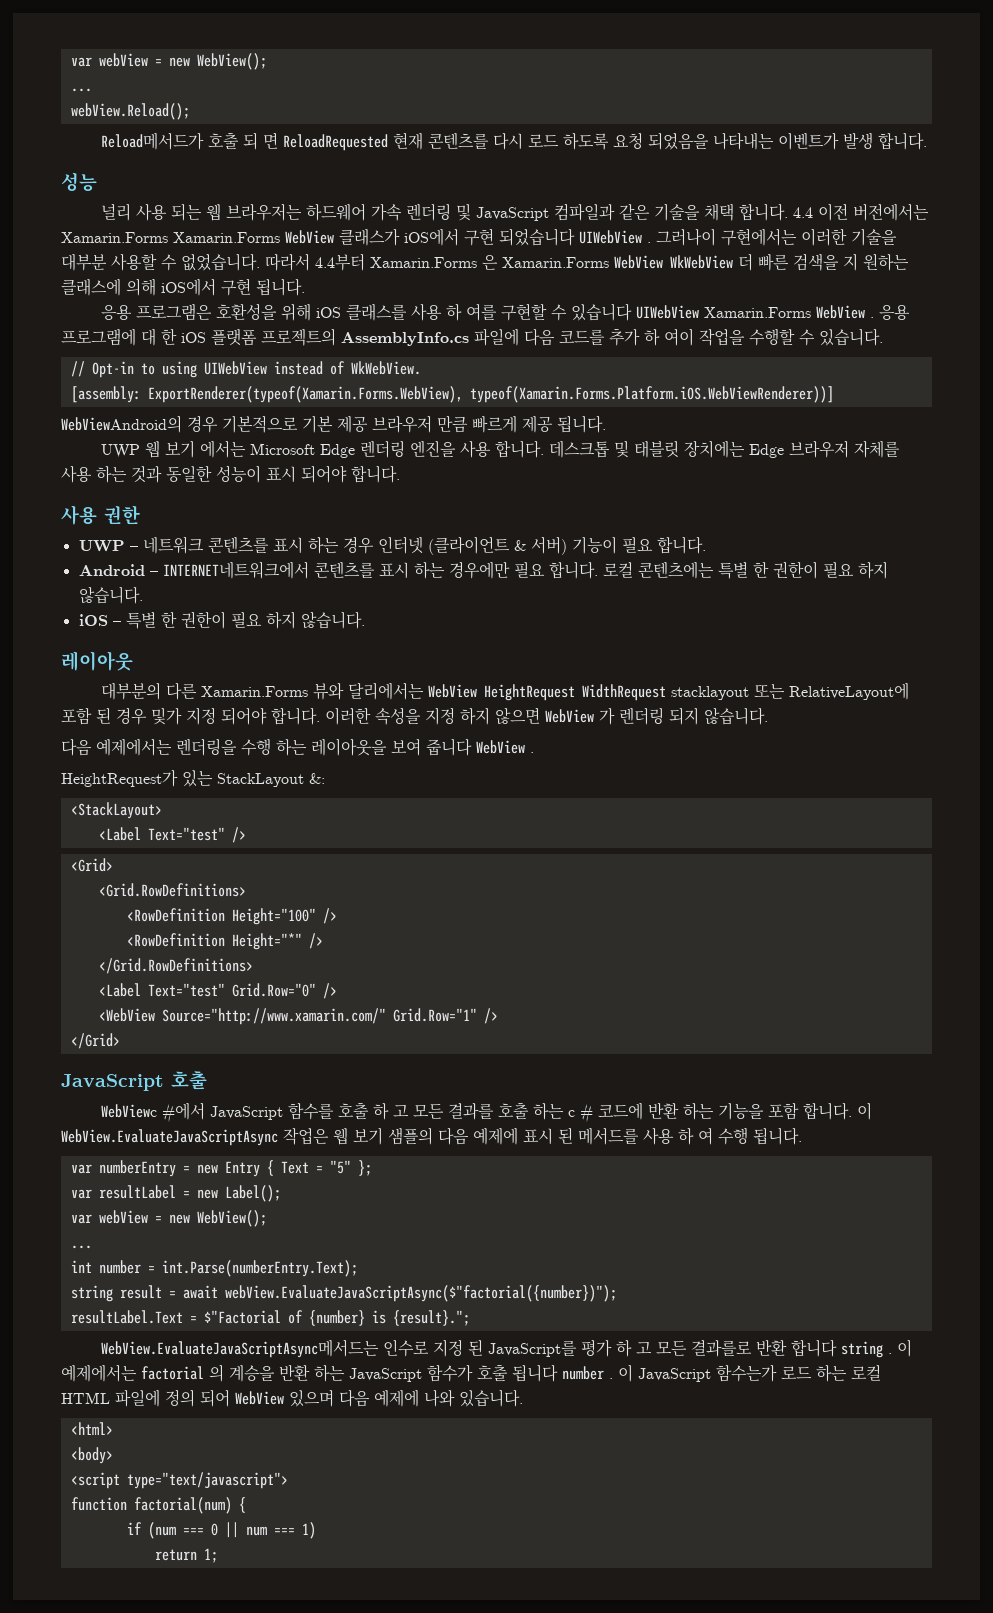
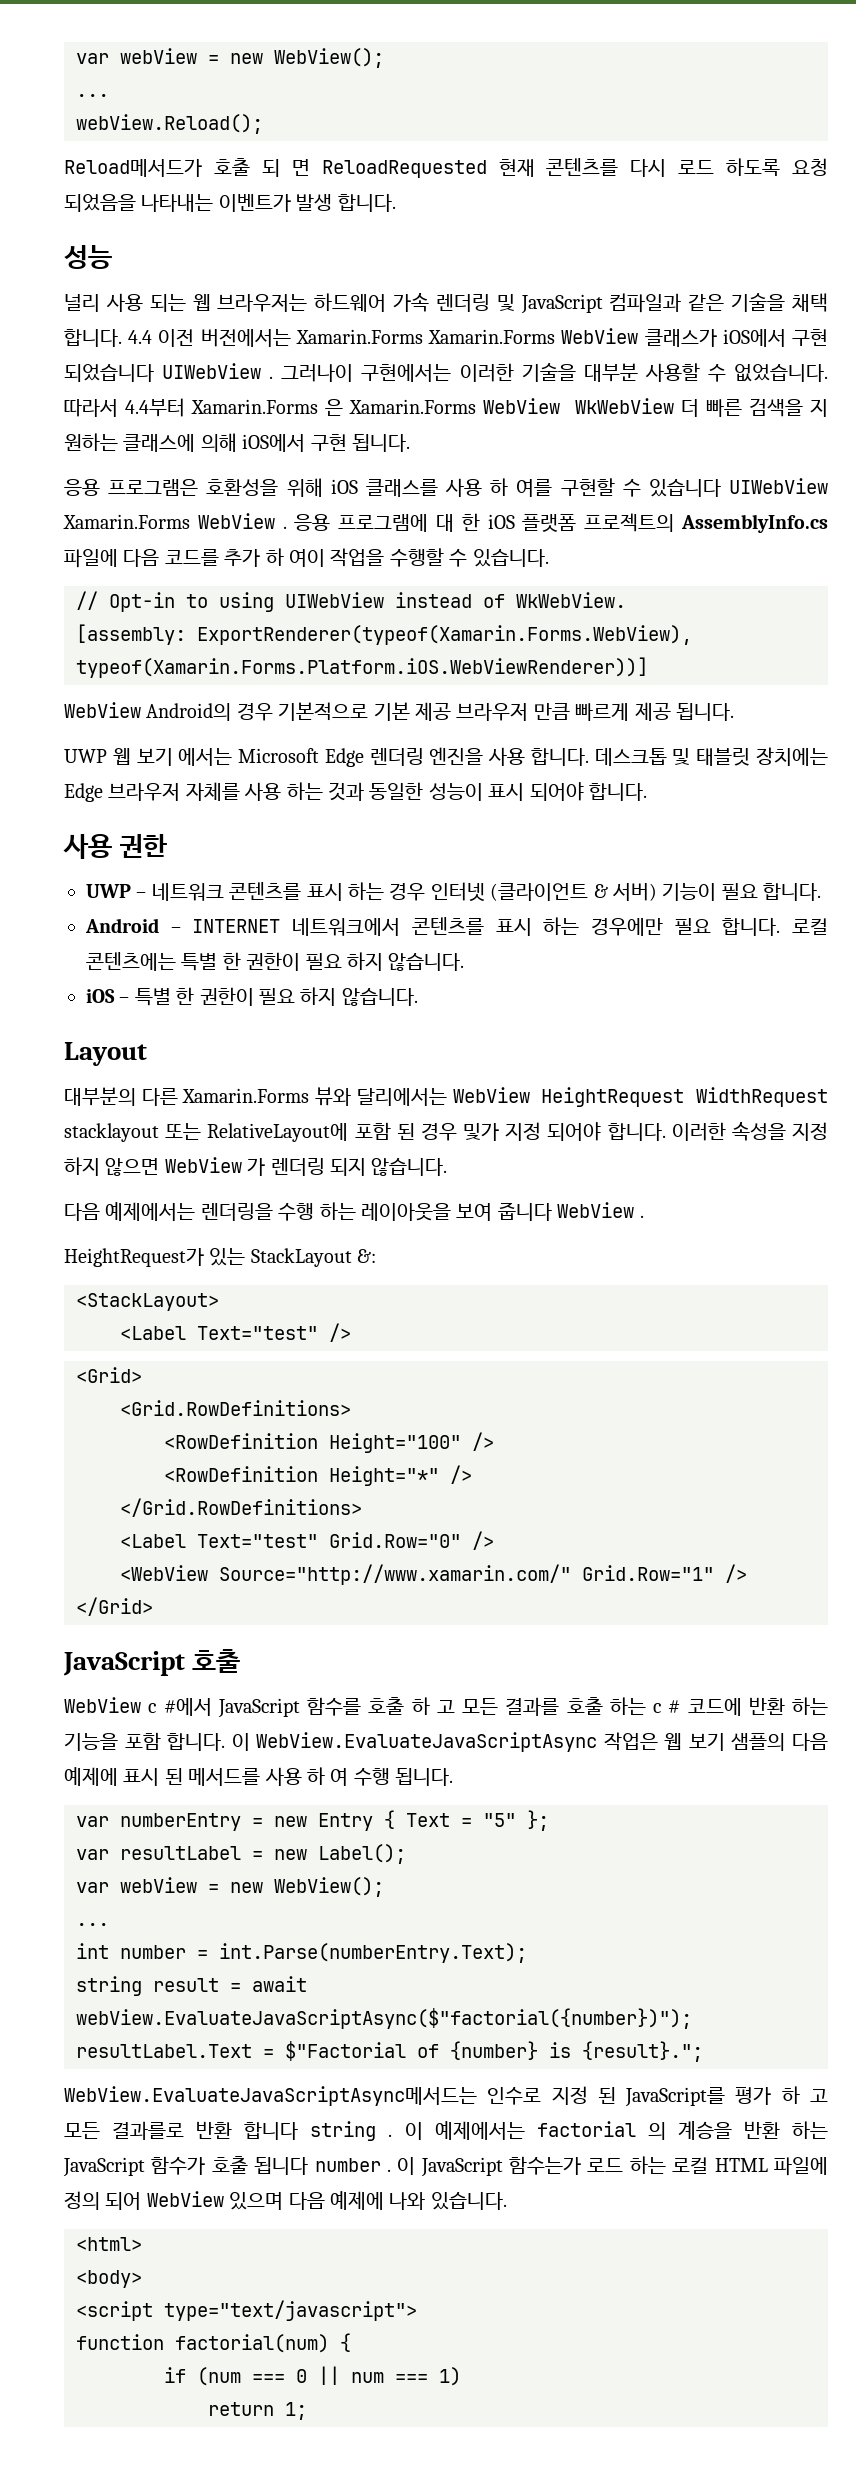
[61,415,182,433] WebViewAndroid의 -> [64,702,232,721] WebView Android의
[162,561,309,579] INTERNET네트워크에서 -> [192,918,401,936] INTERNET 네트워크에서
[61,651,133,671] 레이아웃 -> [64,1042,147,1066] Layout
[101,1104,158,1118] WebViewc -> [64,1697,157,1713] WebView c

